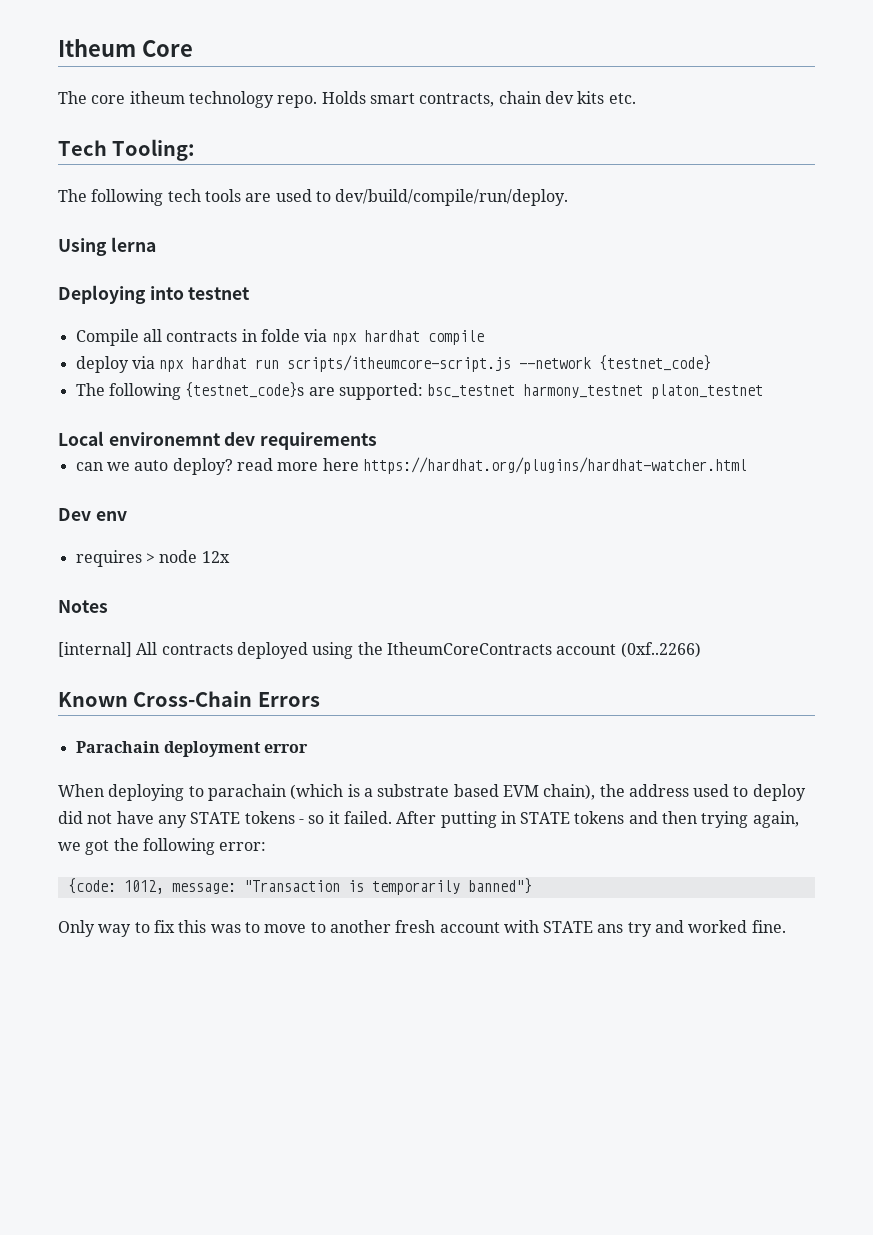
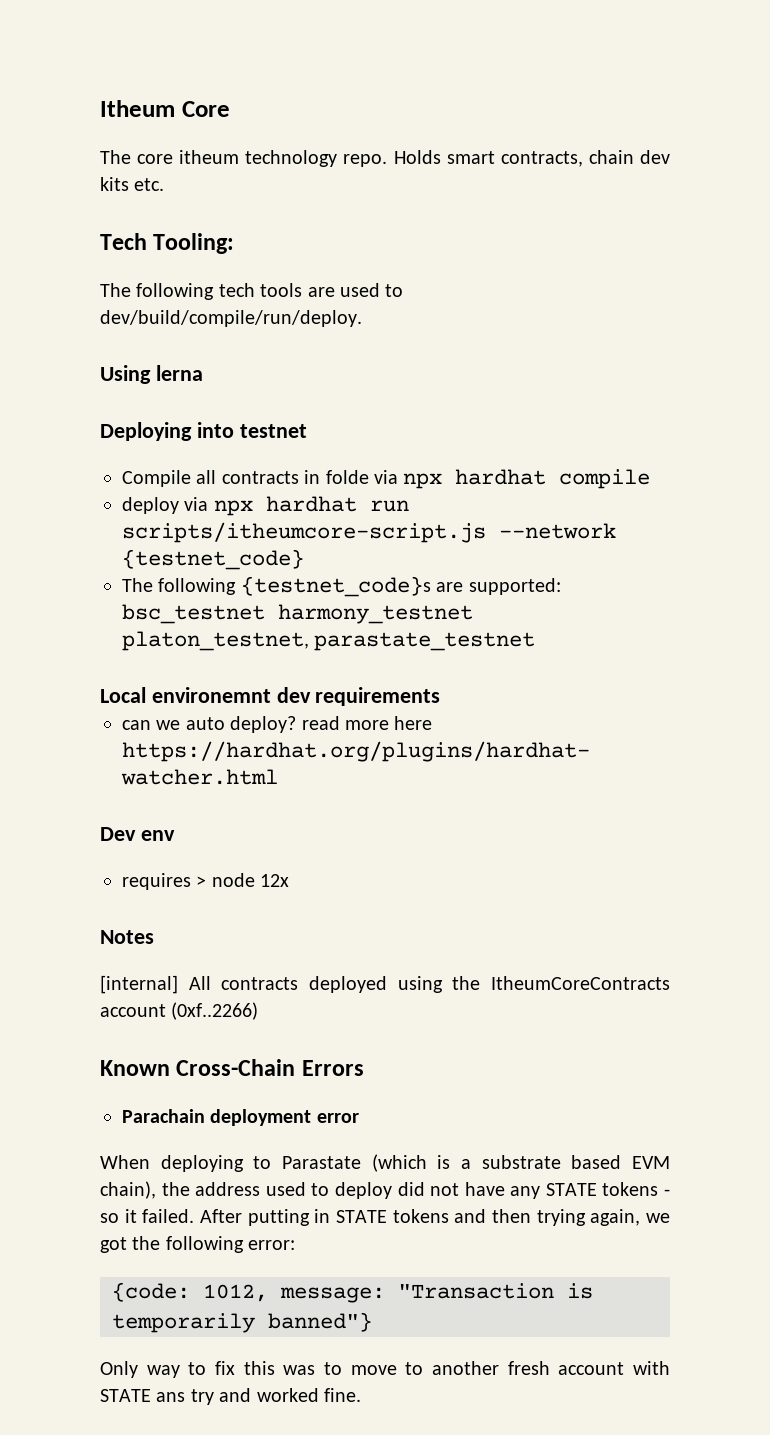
[651,384,764,399] platon_testnet -> [122,631,536,651] platon_testnet, parastate_testnet
[207,784,286,801] parachain -> [282,1156,361,1169] Parastate

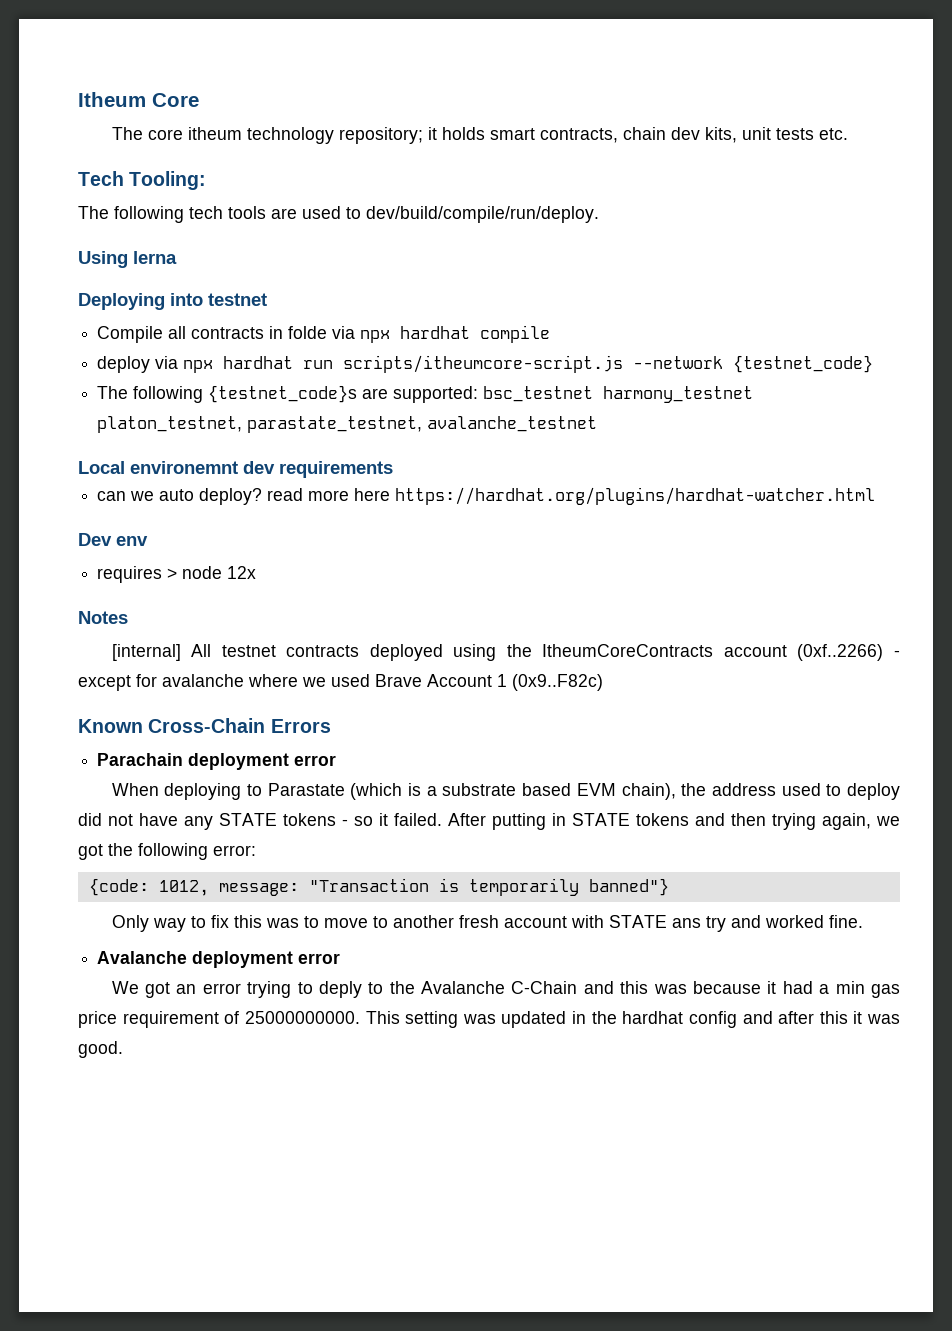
[343,150,441,167] repo. Holds -> [338,127,485,144] repository; it holds
[100,177,129,191] kits -> [704,127,814,143] kits, unit tests
[314,632,536,651] parastate_testnet -> [247,416,598,433] parastate_testnet, avalanche_testnet
(211, 983) none -> [221,645,276,657] testnet
(259, 1011) none -> [894,650,901,657] [78,674,603,691] - except for avalanche where we used Brave Account 1 (0x9..F82c)
(361, 1395) none -> [97,951,341,968] [111,981,900,998] [78,1011,900,1028] [78,1041,123,1058] // Avalanche deployment error // We got an error trying to deply to the Avalanche C-Chain and this was because it had a min gas price requirement of 25000000000. This setting was updated in the hardhat config and after this it was good.

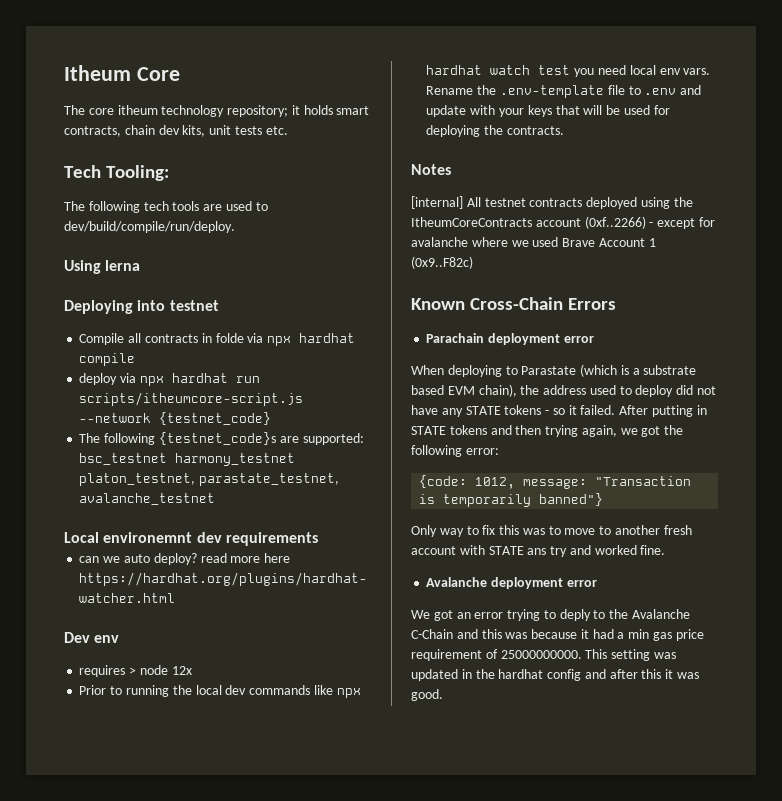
(257, 572) none -> [79,685,361,698] [426,65,711,77] [426,85,702,98] [426,105,670,117] [426,125,564,137] // Prior to running the local dev commands like npx hardhat watch test you need local env vars. Rename the .env-template file to .env and update with your keys that will be used for deploying the contracts.

